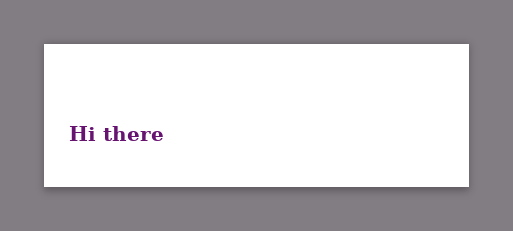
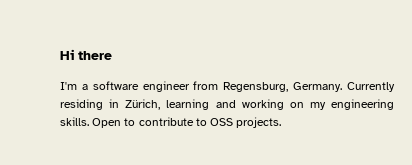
(164, 133) none -> [60,81,395,92] [60,99,394,110] [60,117,282,128] // I'm a software engineer from Regensburg, Germany. Currently residing in Zürich, learning and working on my engineering skills. Open to contribute to OSS projects.

